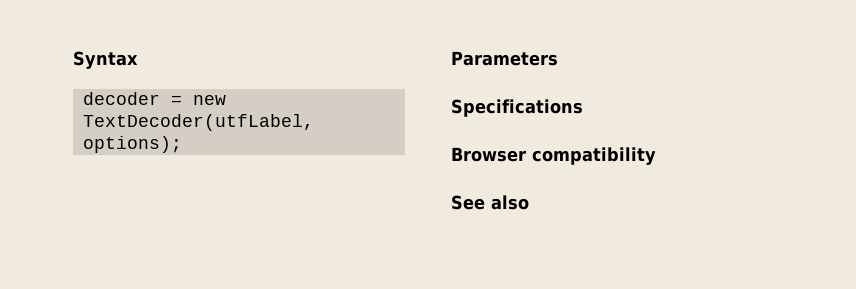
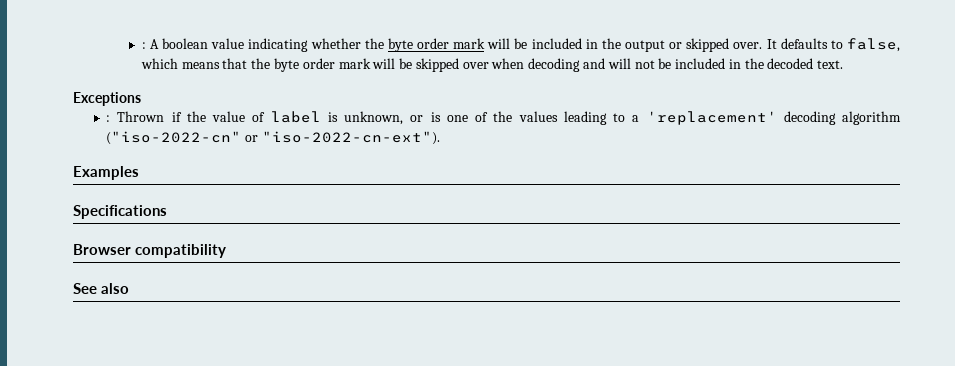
[73,51,138,69] [82,92,226,105] [82,114,314,131] [82,136,182,153] [451,51,558,66] Syntax // decoder = new TextDecoder(utfLabel, options); // Parameters -> [141,38,900,52] [140,58,844,72] [73,92,141,106] [106,111,902,125] [106,131,440,145] [73,166,139,180] : A boolean value indicating whether the byte order mark will be included in the output or skipped over. It defaults to false, which means that the byte order mark will be skipped over when decoding and will not be included in the decoded text. // Exceptions // : Thrown if the value of label is unknown, or is one of the values leading to a 'replacement' decoding algorithm ("iso-2022-cn" or "iso-2022-cn-ext"). // Examples

